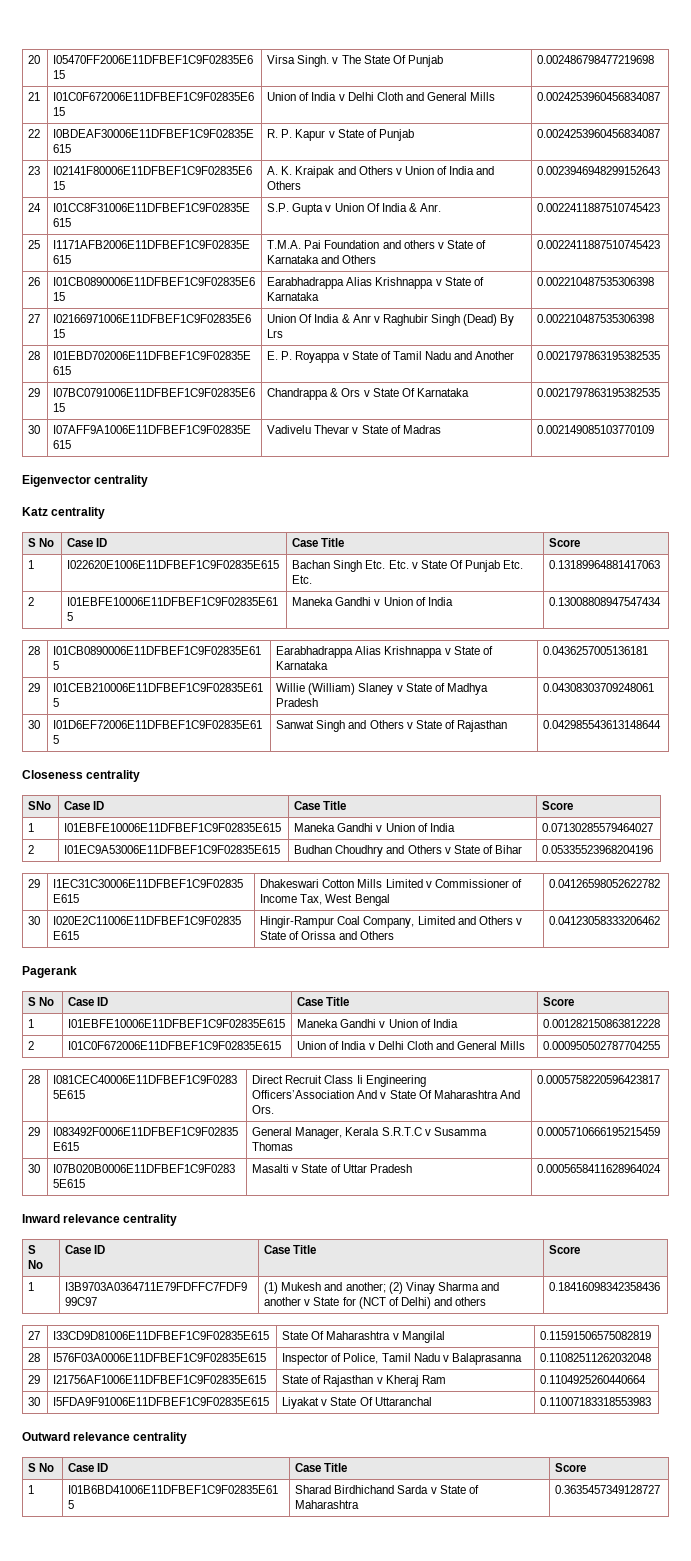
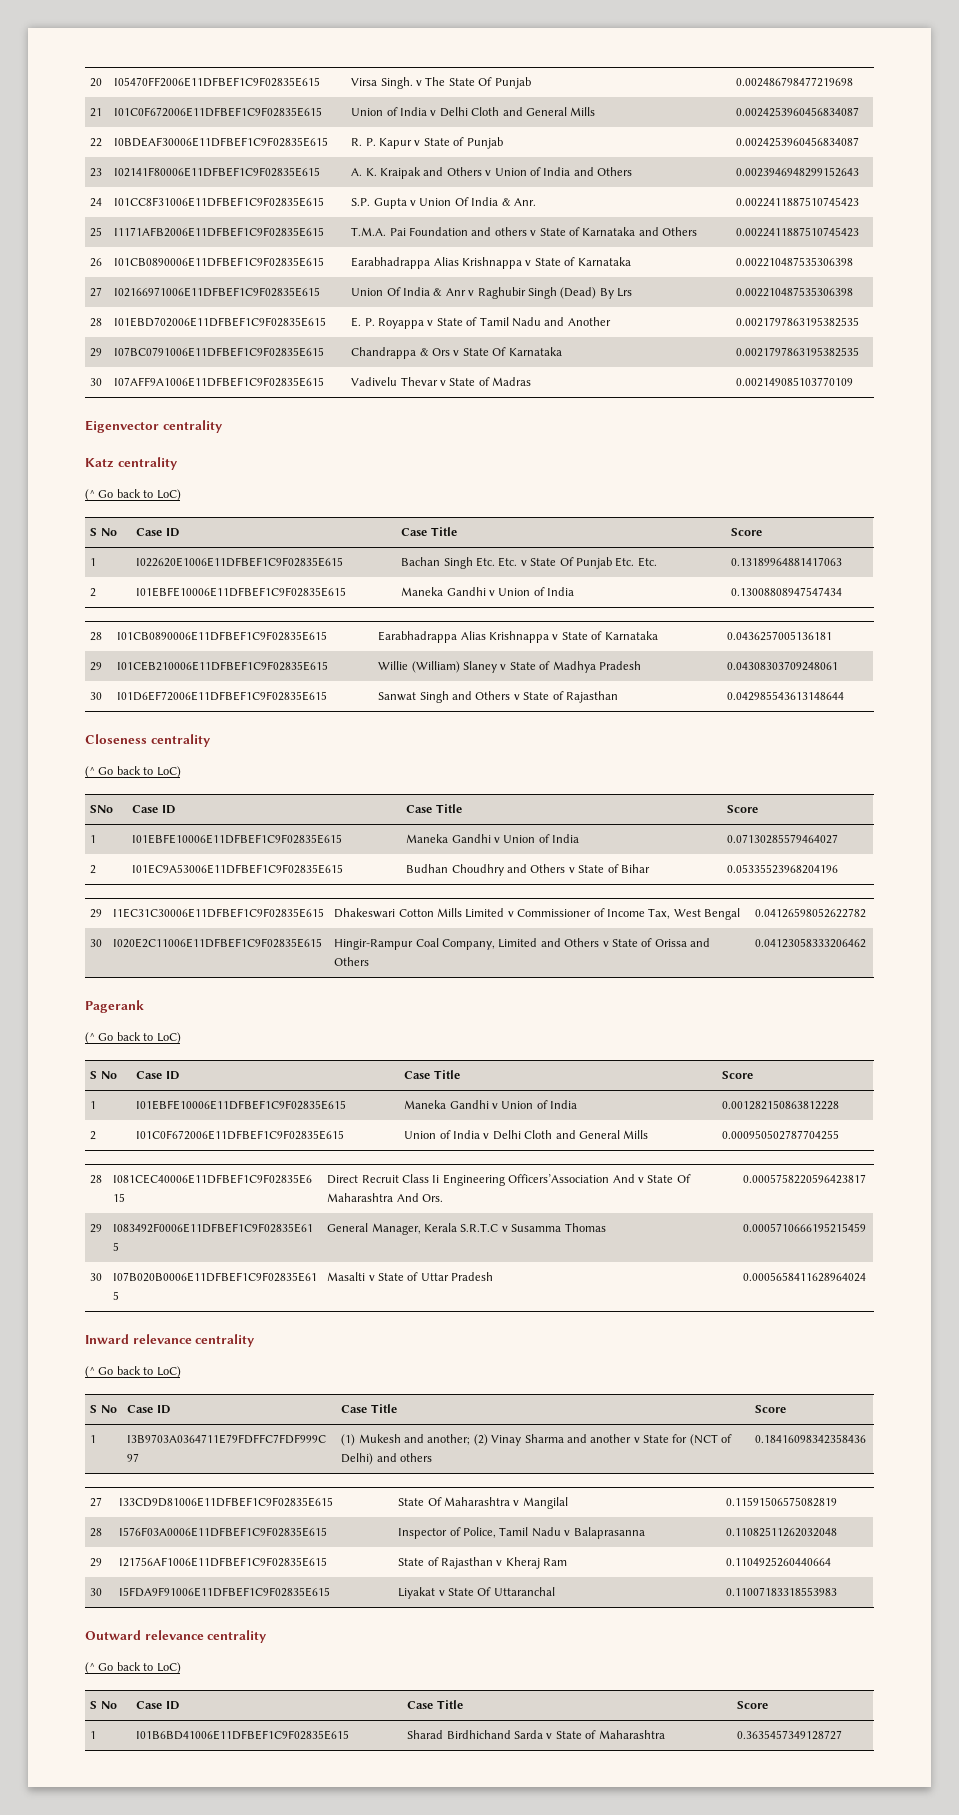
(106, 513) none -> [85,489,181,501] // (^ Go back to LoC)
(141, 776) none -> [85,766,181,778] // (^ Go back to LoC)
(77, 972) none -> [85,1032,181,1044] // (^ Go back to LoC)
(178, 1220) none -> [85,1366,181,1378] // (^ Go back to LoC)
(188, 1438) none -> [85,1662,181,1674] // (^ Go back to LoC)

